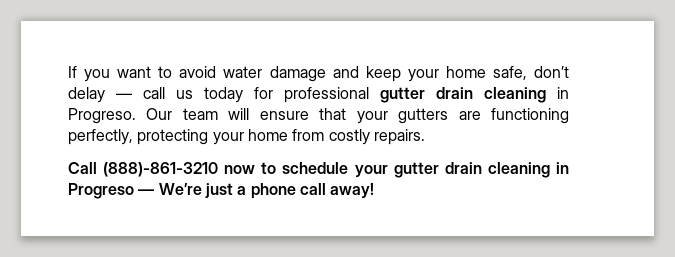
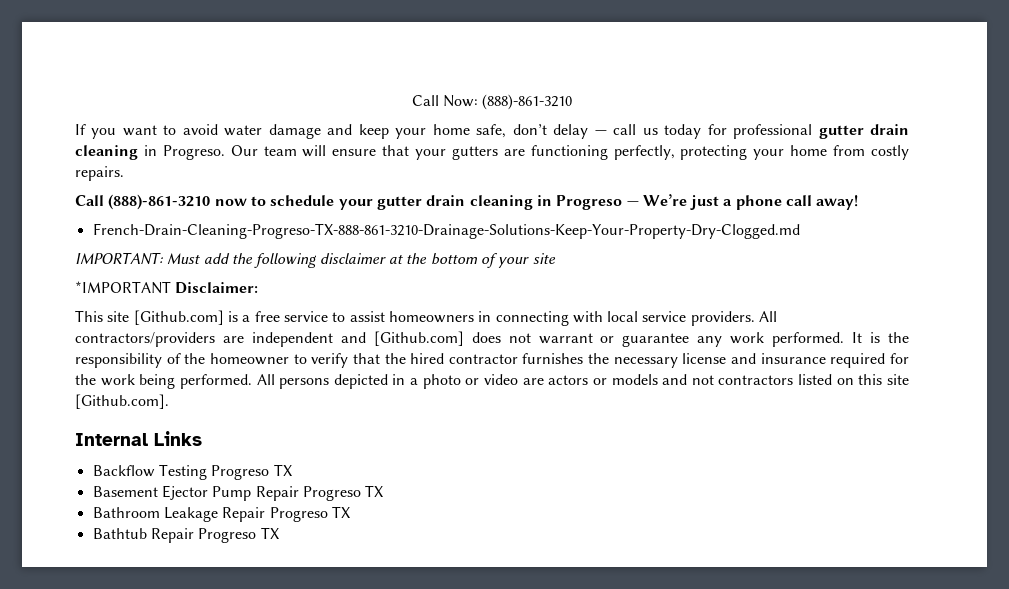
(68, 72) none -> [411,94,573,110] Call Now: (888)-861-3210 //
(375, 190) none -> [92,223,800,239] [75,252,556,268] [75,281,259,294] [75,310,778,326] [75,331,910,347] [75,353,909,368] [75,374,909,389] [75,394,169,409] [75,431,202,446] [92,464,293,480] [92,485,385,501] [92,506,351,522] [92,527,280,543] // French-Drain-Cleaning-Progreso-TX-888-861-3210-Drainage-Solutions-Keep-Your-Property-Dry-Clogged.md // IMPORTANT: Must add the following disclaimer at the bottom of your site // *IMPORTANT Disclaimer: // This site [Github.com] is a free service to assist homeowners in connecting with local service providers. All contractors/providers are independent and [Github.com] does not warrant or guarantee any work performed. It is the responsibility of the homeowner to verify that the hired contractor furnishes the necessary license and insurance required for the work being performed. All persons depicted in a photo or video are actors or models and not contractors listed on this site [Github.com]. // Internal Links // Backflow Testing Progreso TX // Basement Ejector Pump Repair Progreso TX // Bathroom Leakage Repair Progreso TX // Bathtub Repair Progreso TX

